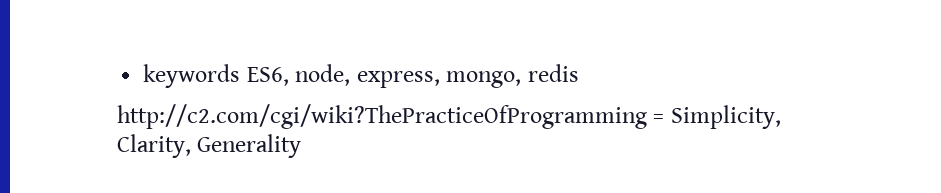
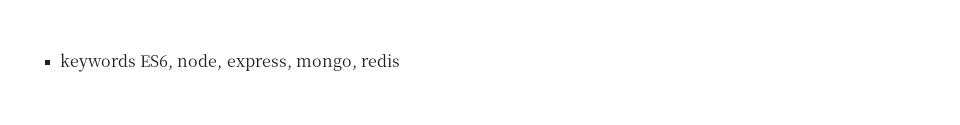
[117,104,781,129] [117,134,302,158] // http://c2.com/cgi/wiki?ThePracticeOfProgramming = Simplicity, Clarity, Generality -> (401, 60) none

